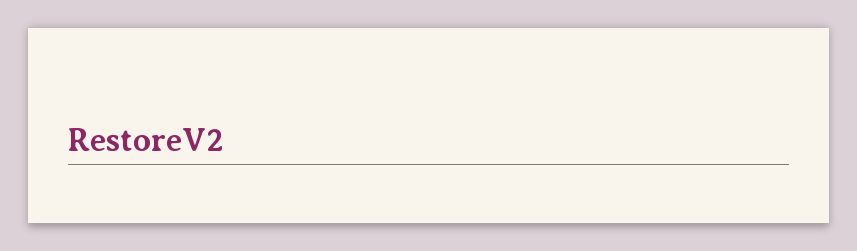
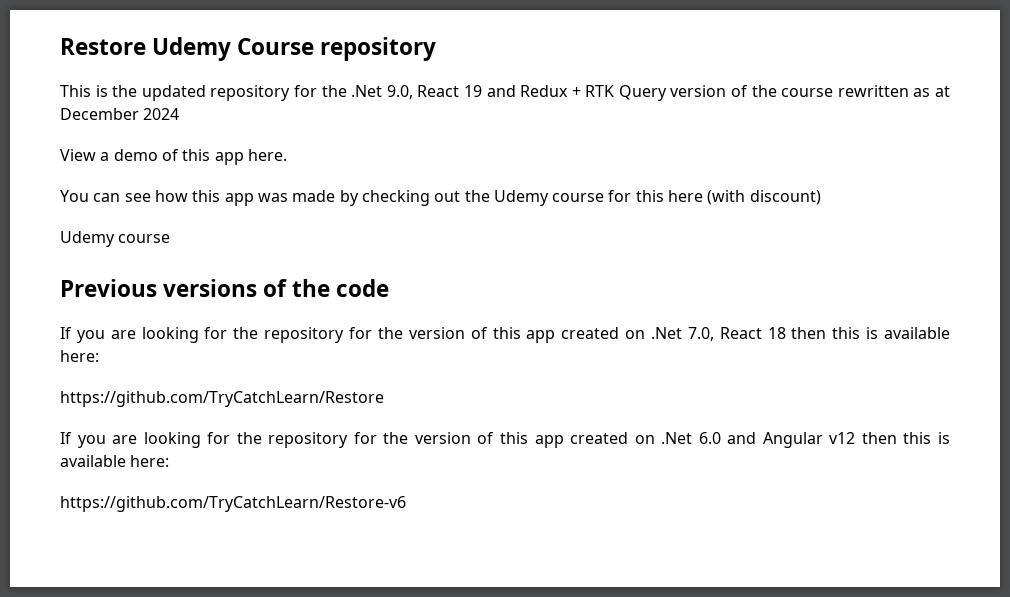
[68,128,224,151] RestoreV2 -> [60,37,437,61] [60,85,951,101] [60,108,180,120] [60,149,287,165] [60,190,821,206] [60,231,171,247] [60,279,390,297] [60,327,951,343] [60,350,99,362] [60,391,384,407] [60,432,950,448] [60,455,170,467] [60,496,406,512] Restore Udemy Course repository // This is the updated repository for the .Net 9.0, React 19 and Redux + RTK Query version of the course rewritten as at December 2024 // View a demo of this app here. // You can see how this app was made by checking out the Udemy course for this here (with discount) // Udemy course // Previous versions of the code // If you are looking for the repository for the version of this app created on .Net 7.0, React 18 then this is available here: // https://github.com/TryCatchLearn/Restore // If you are looking for the repository for the version of this app created on .Net 6.0 and Angular v12 then this is available here: // https://github.com/TryCatchLearn/Restore-v6

